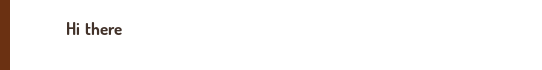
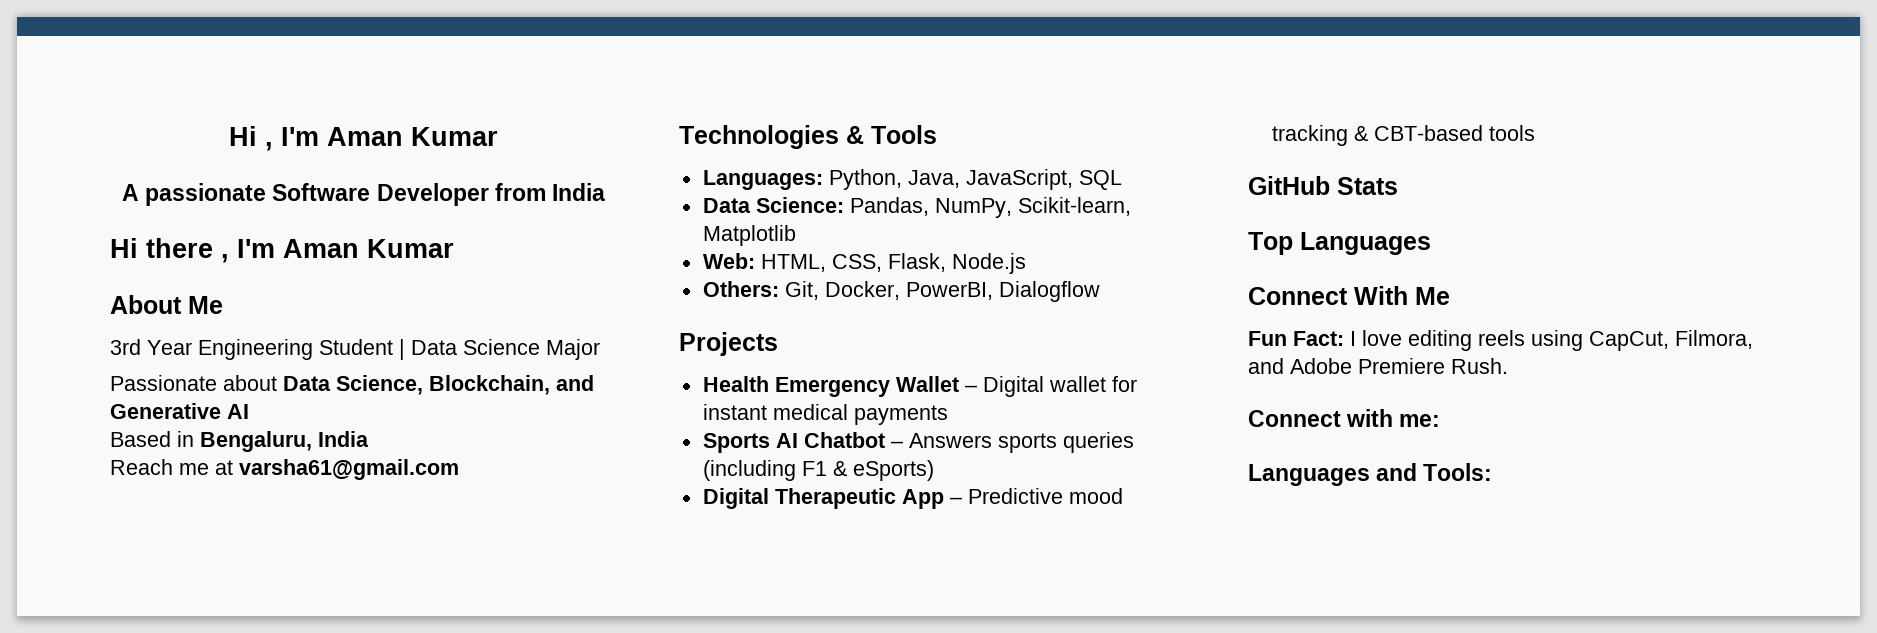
[66,22,122,35] Hi there -> [229,126,498,151] [121,183,606,206] [110,238,454,263] [110,295,223,314] [110,339,600,360] [110,375,594,395] [110,403,249,419] [110,431,369,452] [110,459,459,480] [679,125,937,149] [702,169,1122,190] [702,197,1131,218] [702,225,796,246] [702,253,1026,274] [702,281,1100,302] [679,332,778,356] [702,376,1137,397] [702,404,948,425] [702,432,1134,453] [702,460,934,481] [702,488,1123,509] [1271,125,1535,146] [1248,176,1398,195] [1248,232,1431,255] [1248,286,1450,305] [1248,330,1753,351] [1248,358,1508,374] [1248,409,1441,427] [1248,463,1493,486] Hi , I'm Aman Kumar // A passionate Software Developer from India // Hi there , I'm Aman Kumar // About Me // 3rd Year Engineering Student | Data Science Major // Passionate about Data Science, Blockchain, and Generative AI // Based in Bengaluru, India // Reach me at varsha61@gmail.com // Technologies & Tools // Languages: Python, Java, JavaScript, SQL // Data Science: Pandas, NumPy, Scikit-learn, Matplotlib // Web: HTML, CSS, Flask, Node.js // Others: Git, Docker, PowerBI, Dialogflow // Projects // Health Emergency Wallet – Digital wallet for instant medical payments // Sports AI Chatbot – Answers sports queries (including F1 & eSports) // Digital Therapeutic App – Predictive mood tracking & CBT-based tools // GitHub Stats // Top Languages // Connect With Me // Fun Fact: I love editing reels using CapCut, Filmora, and Adobe Premiere Rush. // Connect with me: // Languages and Tools:

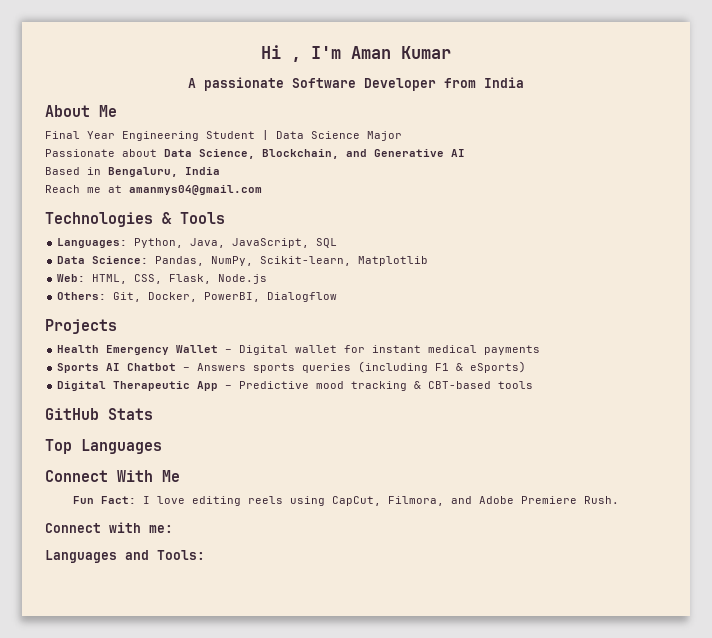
[110,238,454,263] // Hi there , I'm Aman Kumar -> (524, 82) none
[110,339,141,355] 3rd -> [45,131,80,139] Final
[239,459,459,480] varsha61@gmail.com -> [129,185,262,195] amanmys04@gmail.com

